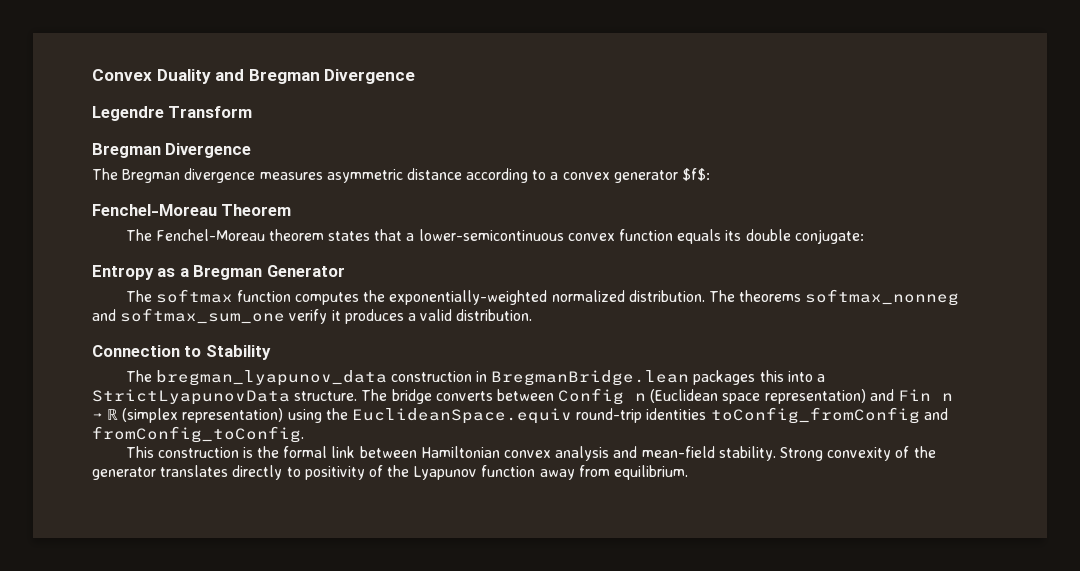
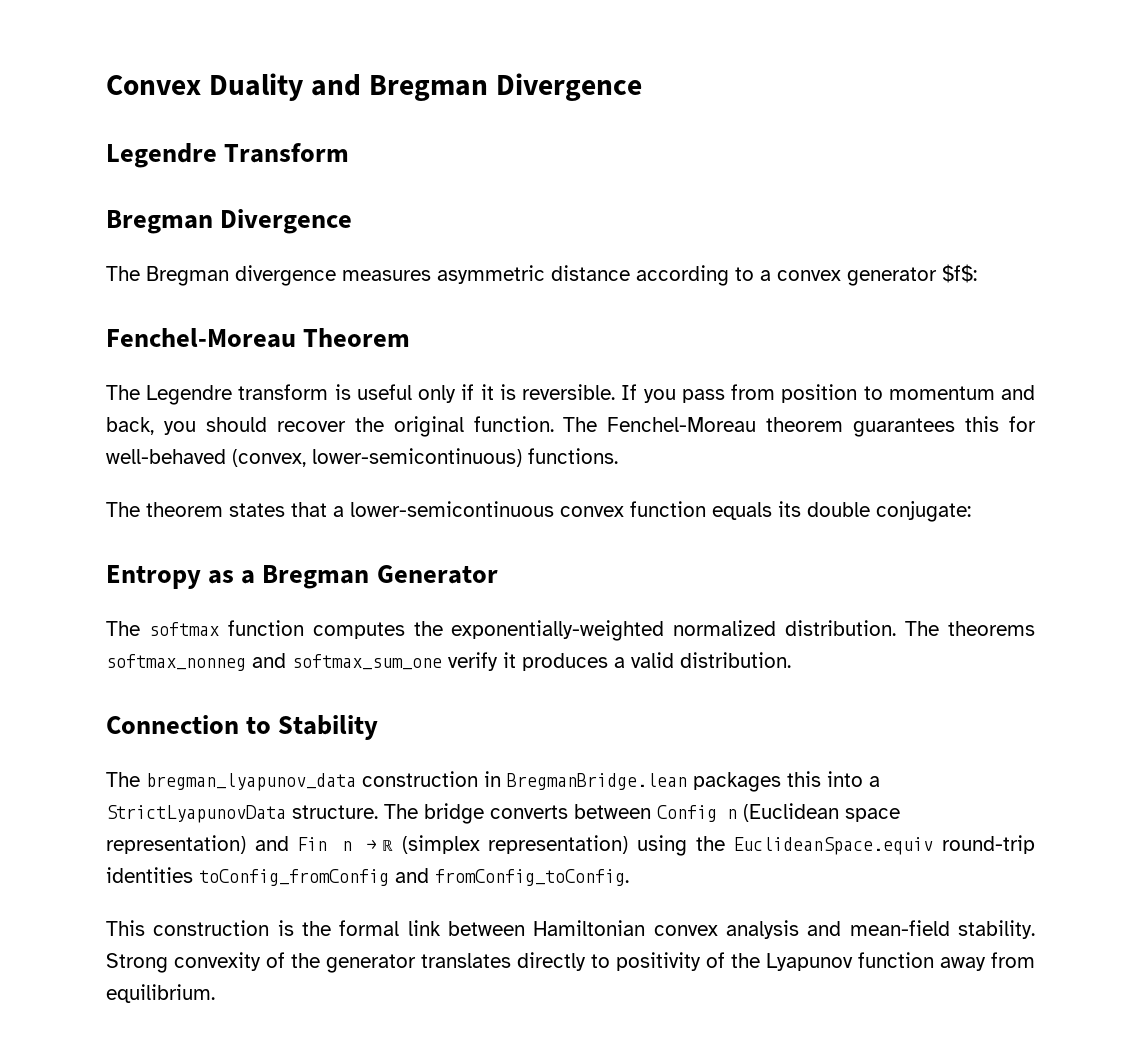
[155,229,265,241] Fenchel-Moreau -> [146,384,1036,405] [106,416,1036,437] [106,448,618,467] [106,502,140,517] Legendre transform is useful only if it is reversible. If you pass from position to momentum and back, you should recover the original function. The Fenchel-Moreau theorem guarantees this for well-behaved (convex, lower-semicontinuous) functions. // The

